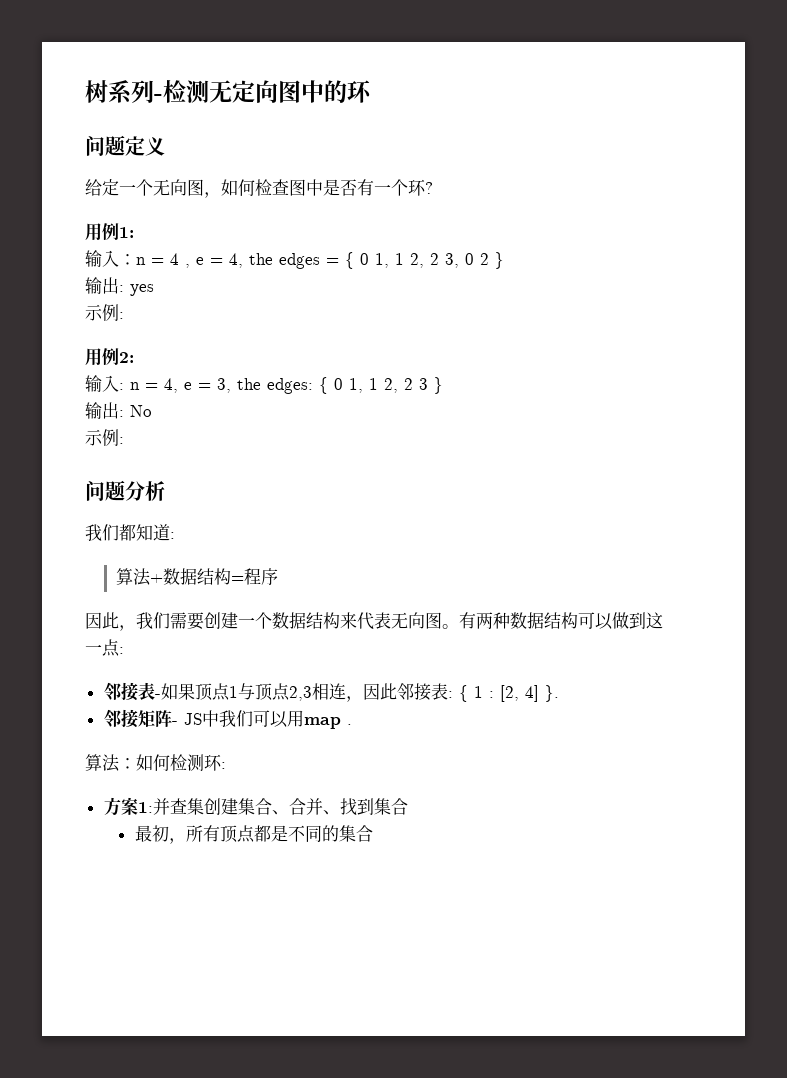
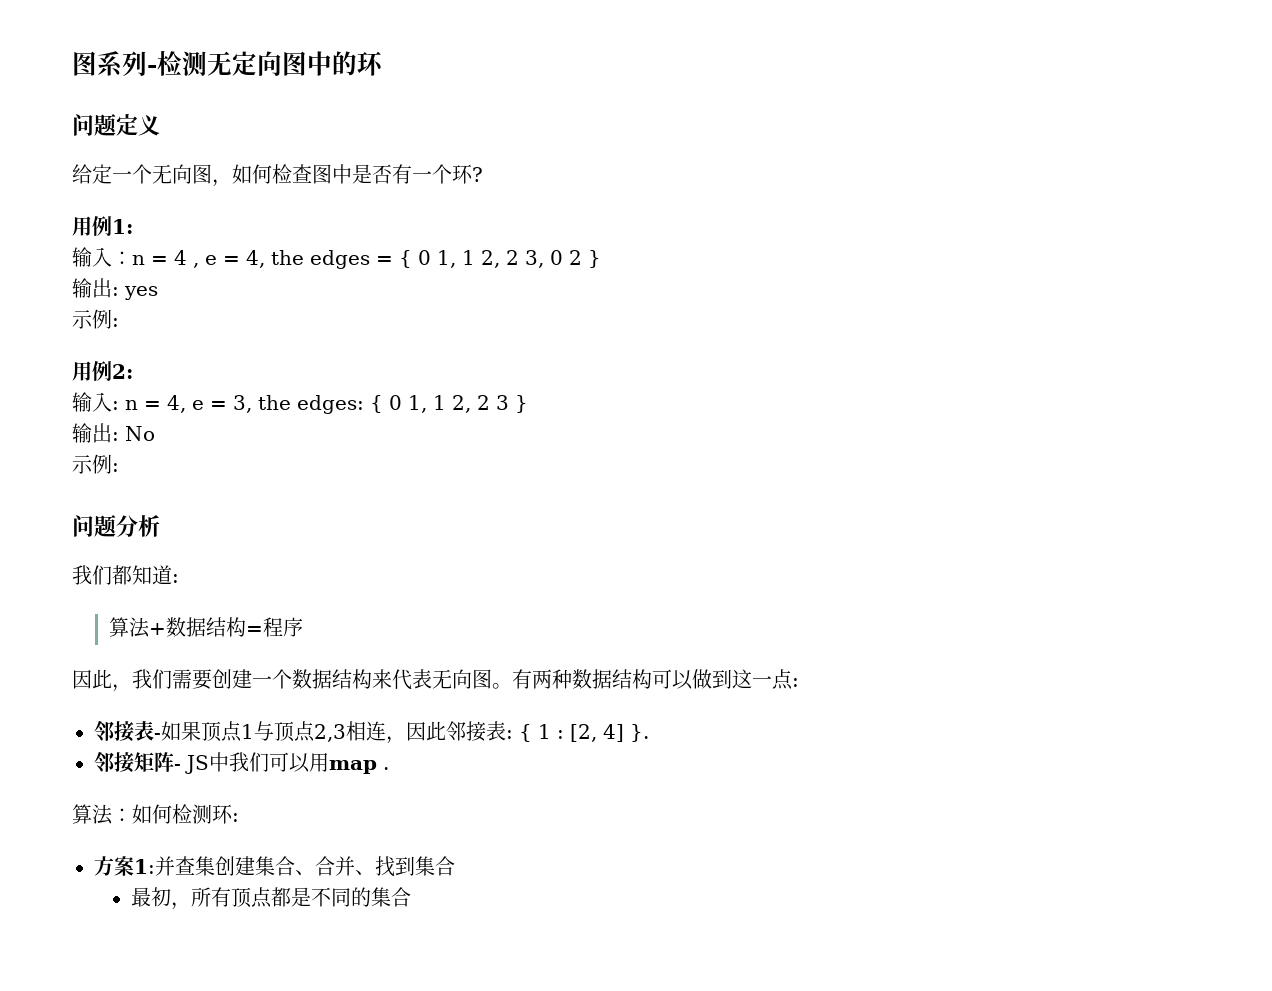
[85,80,108,103] 树 -> [72,51,97,76] 图

